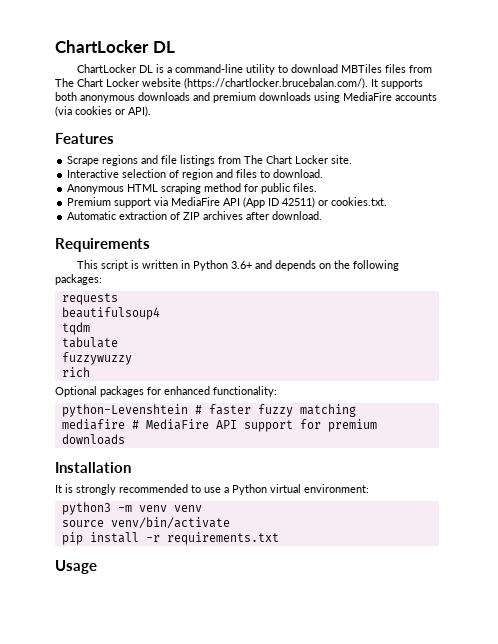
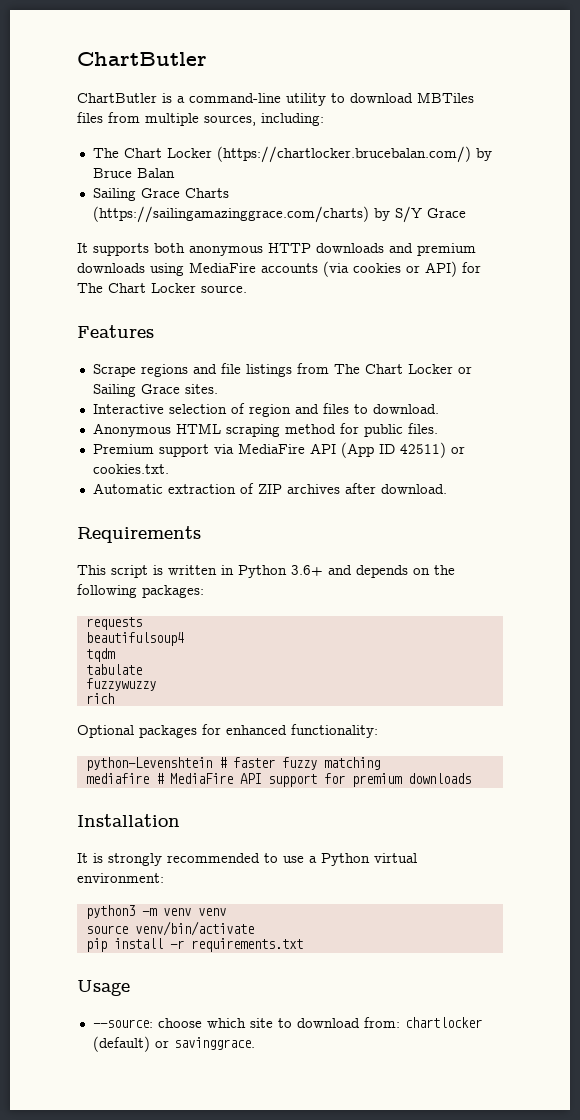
[55,40,175,53] [77,64,154,73] ChartLocker DL // ChartLocker DL -> [77,52,207,66] [77,93,157,103] ChartButler // ChartButler
[55,78,368,89] The Chart Locker website (https://chartlocker.brucebalan.com/). -> [145,113,324,126] [92,146,492,163] [92,168,175,178] [92,188,229,201] [92,206,466,223] multiple sources, including: // The Chart Locker (https://chartlocker.brucebalan.com/) by Bruce Balan // Sailing Grace Charts (https://sailingamazinggrace.com/charts) by S/Y Grace //
(135, 99) none -> [268,243,311,253] HTTP
[128,106,151,117] API). -> [425,261,481,277] [77,283,247,293] API) for The Chart Locker source.
[331,155,353,164] site. -> [457,366,472,374] [92,384,218,397] or Sailing Grace sites.
(97, 567) none -> [92,1017,482,1028] [92,1036,255,1052] // --source: choose which site to download from: chartlocker (default) or savinggrace.

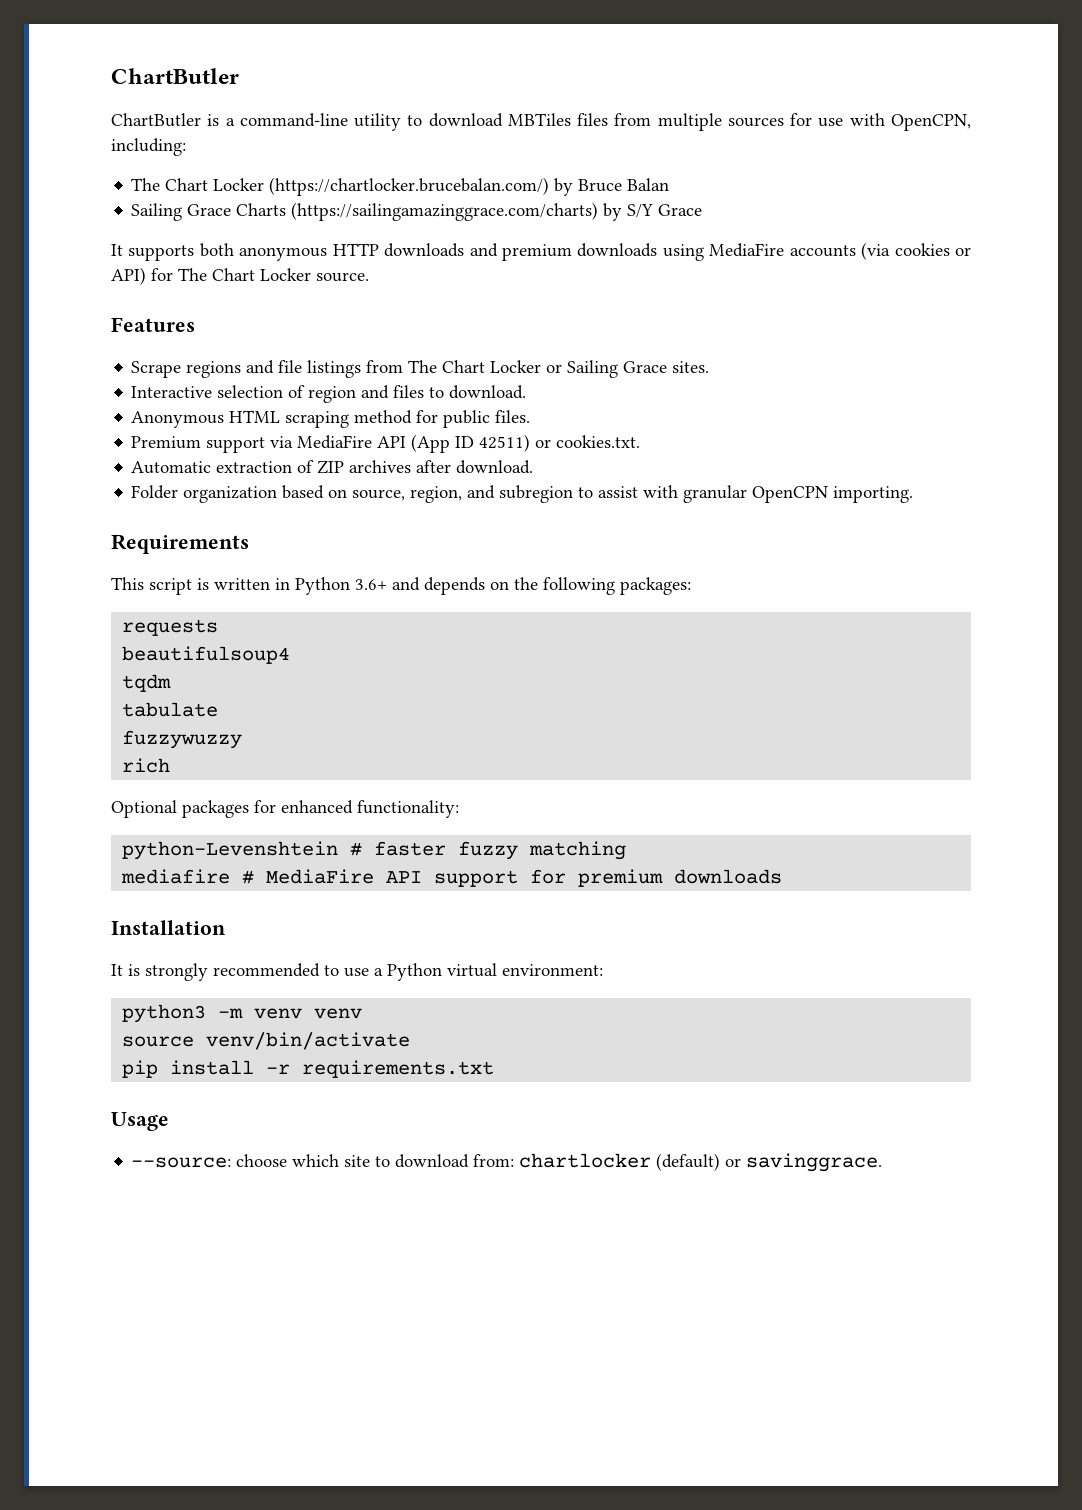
[204,115,256,126] sources, -> [727,113,971,131] sources for use with OpenCPN,
(447, 489) none -> [131,485,914,503] // Folder organization based on source, region, and subregion to assist with granular OpenCPN importing.

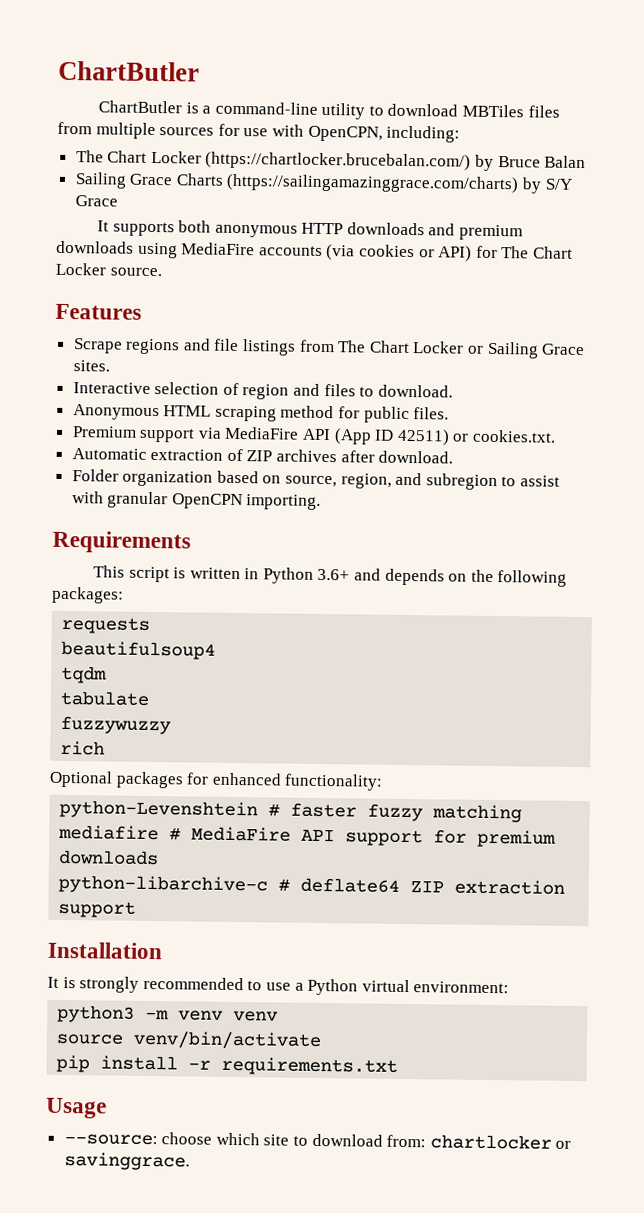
(783, 876) none -> [58,874,566,895] [58,900,137,918] // python-libarchive-c # deflate64 ZIP extraction support
[656,1153,721,1171] (default) -> (552, 1142) none

